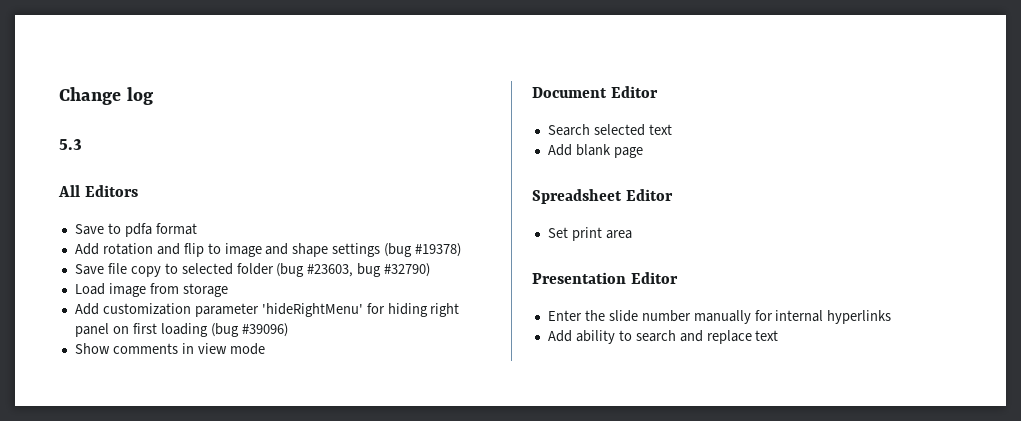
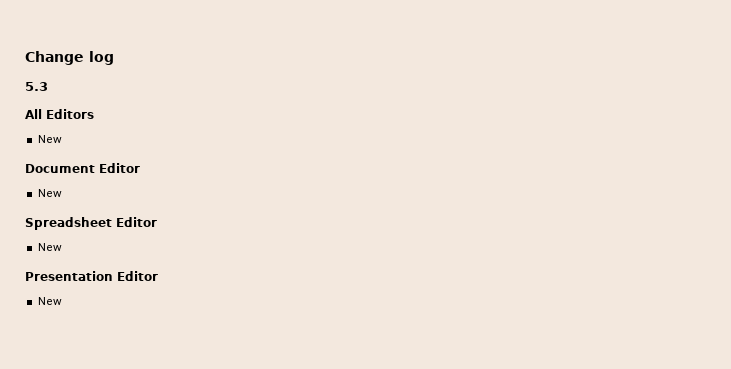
[74,223,197,237] [74,243,462,257] [74,263,431,277] [74,283,228,297] [74,303,460,317] [74,323,288,337] [74,343,265,355] [532,86,658,98] [547,124,672,136] [547,144,643,158] Save to pdfa format // Add rotation and flip to image and shape settings (bug #19378) // Save file copy to selected folder (bug #23603, bug #32790) // Load image from storage // Add customization parameter 'hideRightMenu' for hiding right panel on first loading (bug #39096) // Show comments in view mode // Document Editor // Search selected text // Add blank page -> [37,135,62,143] [25,163,140,173] [37,189,62,197] New // Document Editor // New
[547,227,632,241] Set print area -> [37,243,62,251] New
[547,310,892,324] [547,330,779,344] Enter the slide number manually for internal hyperlinks // Add ability to search and replace text -> [37,297,62,305] New

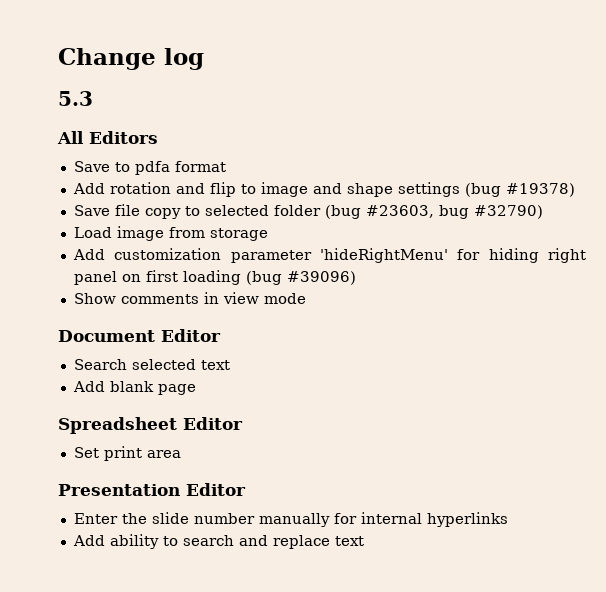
[37,135,62,143] [25,163,140,173] [37,189,62,197] New // Document Editor // New -> [73,161,226,175] [72,182,575,197] [73,204,543,219] [73,226,268,241] [72,248,586,263] [73,270,356,285] [73,292,306,304] [58,329,221,342] [73,359,230,370] [72,381,196,395] Save to pdfa format // Add rotation and flip to image and shape settings (bug #19378) // Save file copy to selected folder (bug #23603, bug #32790) // Load image from storage // Add customization parameter 'hideRightMenu' for hiding right panel on first loading (bug #39096) // Show comments in view mode // Document Editor // Search selected text // Add blank page
[37,243,62,251] New -> [73,446,181,461] Set print area
[37,297,62,305] New -> [73,512,508,527] [72,534,364,549] Enter the slide number manually for internal hyperlinks // Add ability to search and replace text

